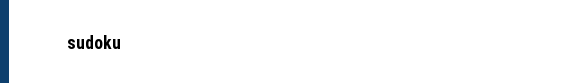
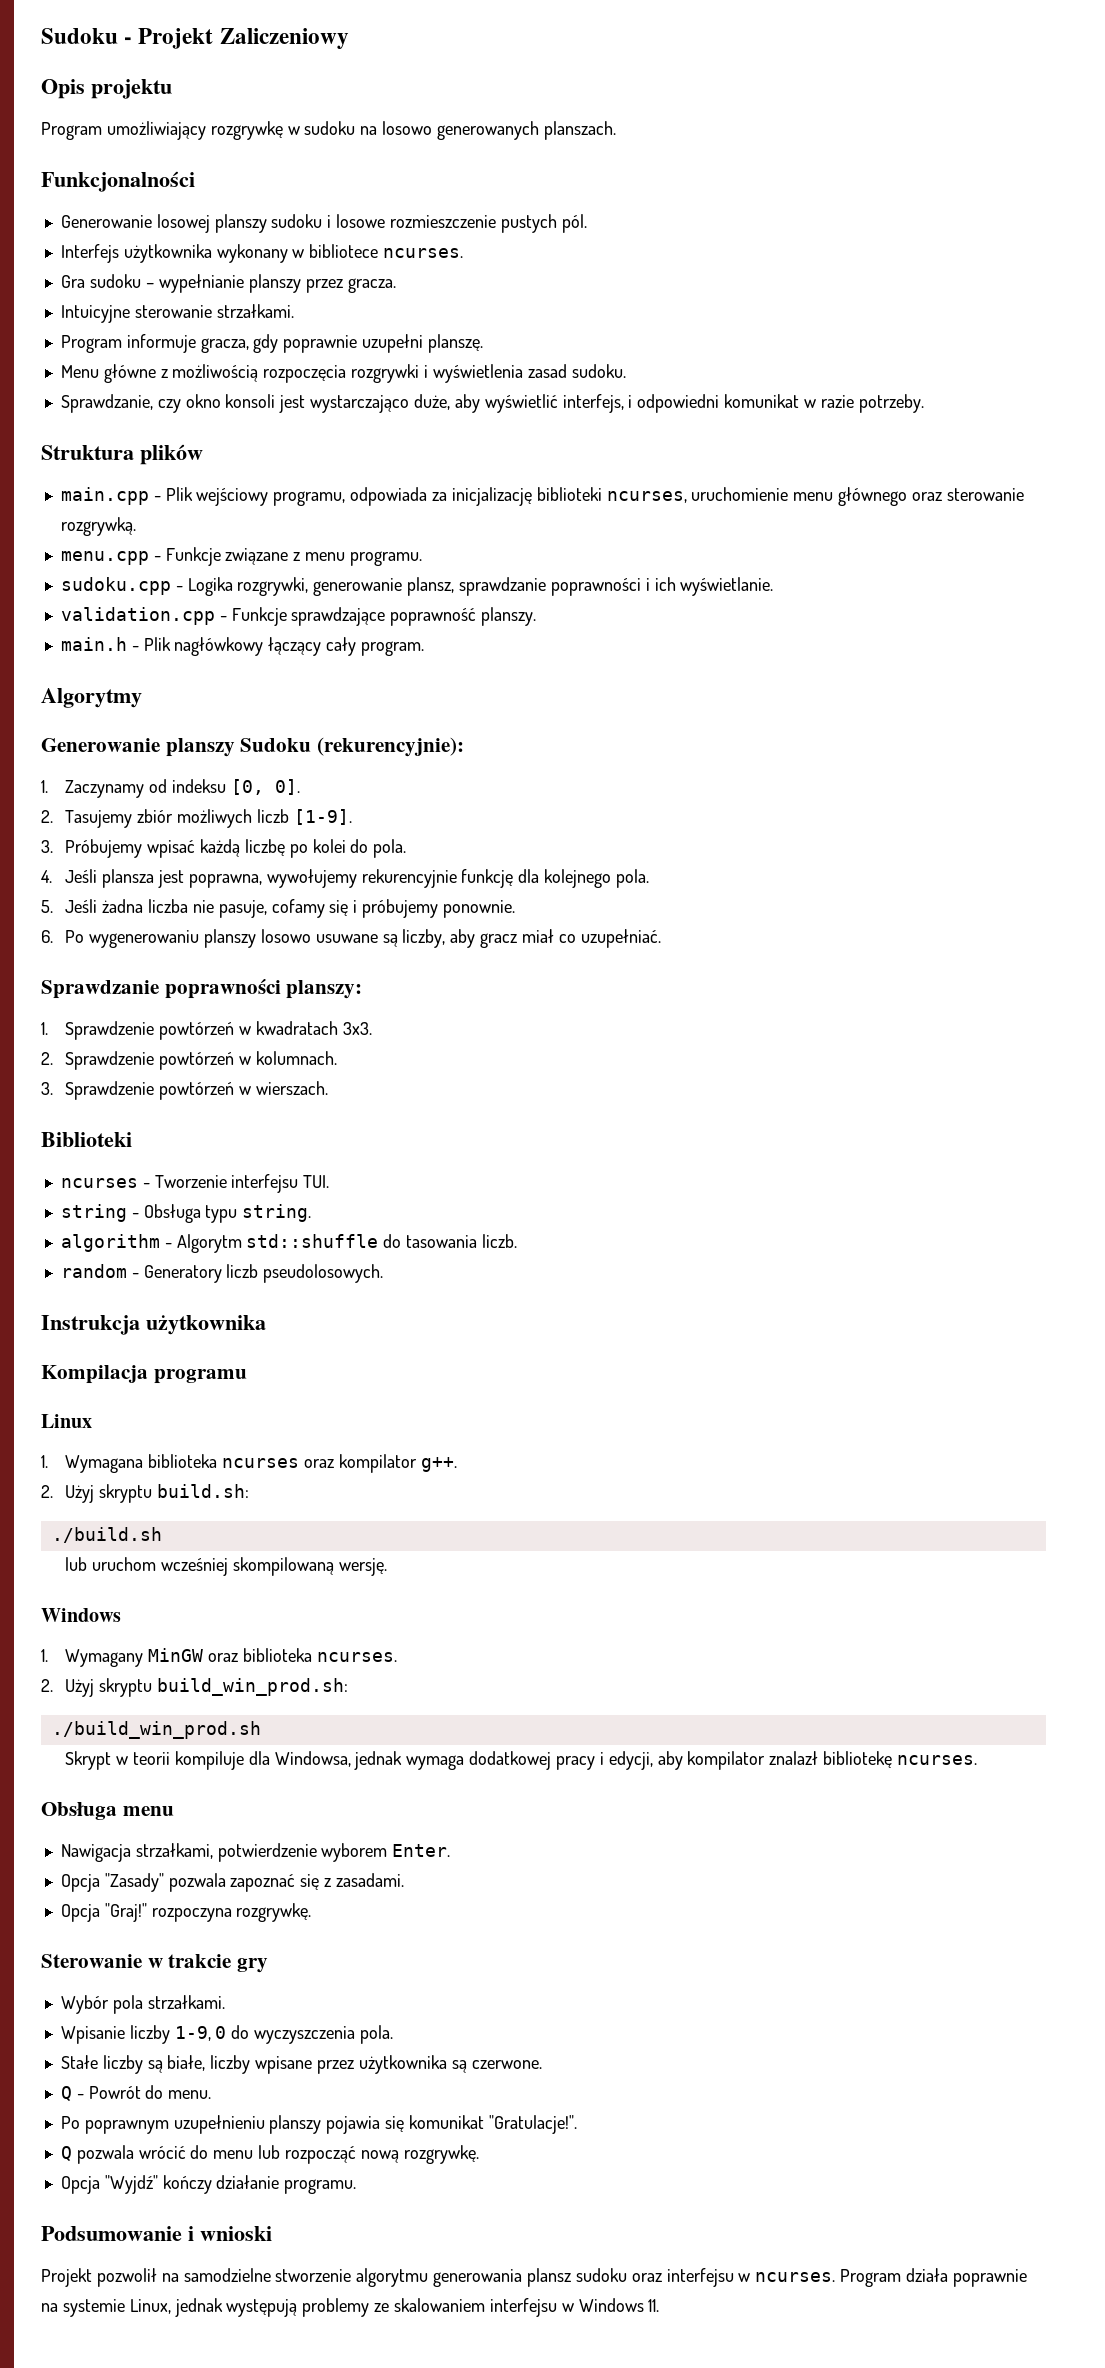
[67,35,121,49] sudoku -> [41,28,349,49] [41,79,172,99] [41,121,616,140] [41,171,195,192] [60,214,587,233] [60,244,464,263] [60,274,396,293] [60,304,294,323] [60,334,483,353] [60,364,626,383] [60,394,924,413] [41,444,203,465] [60,487,1024,506] [60,517,136,536] [60,547,422,566] [60,577,774,596] [60,607,537,626] [60,637,424,656] [41,688,142,708] [41,737,465,757] [41,779,300,798] [41,809,352,828] [41,839,407,858] [41,869,650,888] [41,899,516,918] [41,929,661,948] [41,978,363,999] [41,1021,372,1040] [41,1051,337,1070] [41,1081,328,1100] [41,1132,132,1147] [60,1174,330,1193] [60,1204,312,1223] [60,1234,517,1253] [60,1264,384,1283] [41,1315,266,1335] [41,1365,247,1384] [41,1414,92,1428] [41,1454,457,1473] [41,1484,250,1503] [51,1527,162,1543] [65,1557,387,1576] [41,1608,121,1622] [41,1648,397,1667] [41,1678,349,1697] [51,1721,261,1739] [65,1751,978,1770] [41,1802,174,1820] [60,1843,451,1862] [60,1873,404,1892] [60,1903,312,1922] [41,1954,269,1973] [60,1995,225,2014] [60,2025,393,2044] [60,2055,542,2074] [60,2085,212,2101] [60,2115,577,2134] [60,2145,479,2164] [60,2175,357,2194] [41,2226,272,2241] [41,2268,1027,2287] [41,2298,660,2317] Sudoku - Projekt Zaliczeniowy // Opis projektu // Program umożliwiający rozgrywkę w sudoku na losowo generowanych planszach. // Funkcjonalności // Generowanie losowej planszy sudoku i losowe rozmieszczenie pustych pól. // Interfejs użytkownika wykonany w bibliotece ncurses. // Gra sudoku – wypełnianie planszy przez gracza. // Intuicyjne sterowanie strzałkami. // Program informuje gracza, gdy poprawnie uzupełni planszę. // Menu główne z możliwością rozpoczęcia rozgrywki i wyświetlenia zasad sudoku. // Sprawdzanie, czy okno konsoli jest wystarczająco duże, aby wyświetlić interfejs, i odpowiedni komunikat w razie potrzeby. // Struktura plików // main.cpp - Plik wejściowy programu, odpowiada za inicjalizację biblioteki ncurses, uruchomienie menu głównego oraz sterowanie rozgrywką. // menu.cpp - Funkcje związane z menu programu. // sudoku.cpp - Logika rozgrywki, generowanie plansz, sprawdzanie poprawności i ich wyświetlanie. // validation.cpp - Funkcje sprawdzające poprawność planszy. // main.h - Plik nagłówkowy łączący cały program. // Algorytmy // Generowanie planszy Sudoku (rekurencyjnie): // 1. Zaczynamy od indeksu [0, 0]. // 2. Tasujemy zbiór możliwych liczb [1-9]. // 3. Próbujemy wpisać każdą liczbę po kolei do pola. // 4. Jeśli plansza jest poprawna, wywołujemy rekurencyjnie funkcję dla kolejnego pola. // 5. Jeśli żadna liczba nie pasuje, cofamy się i próbujemy ponownie. // 6. Po wygenerowaniu planszy losowo usuwane są liczby, aby gracz miał co uzupełniać. // Sprawdzanie poprawności planszy: // 1. Sprawdzenie powtórzeń w kwadratach 3x3. // 2. Sprawdzenie powtórzeń w kolumnach. // 3. Sprawdzenie powtórzeń w wierszach. // Biblioteki // ncurses - Tworzenie interfejsu TUI. // string - Obsługa typu string. // algorithm - Algorytm std::shuffle do tasowania liczb. // random - Generatory liczb pseudolosowych. // Instrukcja użytkownika // Kompilacja programu // Linux // 1. Wymagana biblioteka ncurses oraz kompilator g++. // 2. Użyj skryptu build.sh: // ./build.sh // lub uruchom wcześniej skompilowaną wersję. // Windows // 1. Wymagany MinGW oraz biblioteka ncurses. // 2. Użyj skryptu build_win_prod.sh: // ./build_win_prod.sh // Skrypt w teorii kompiluje dla Windowsa, jednak wymaga dodatkowej pracy i edycji, aby kompilator znalazł bibliotekę ncurses. // Obsługa menu // Nawigacja strzałkami, potwierdzenie wyborem Enter. // Opcja "Zasady" pozwala zapoznać się z zasadami. // Opcja "Graj!" rozpoczyna rozgrywkę. // Sterowanie w trakcie gry // Wybór pola strzałkami. // Wpisanie liczby 1-9, 0 do wyczyszczenia pola. // Stałe liczby są białe, liczby wpisane przez użytkownika są czerwone. // Q - Powrót do menu. // Po poprawnym uzupełnieniu planszy pojawia się komunikat "Gratulacje!". // Q pozwala wrócić do menu lub rozpocząć nową rozgrywkę. // Opcja "Wyjdź" kończy działanie programu. // Podsumowanie i wnioski // Projekt pozwolił na samodzielne stworzenie algorytmu generowania plansz sudoku oraz interfejsu w ncurses. Program działa poprawnie na systemie Linux, jednak występują problemy ze skalowaniem interfejsu w Windows 11.

